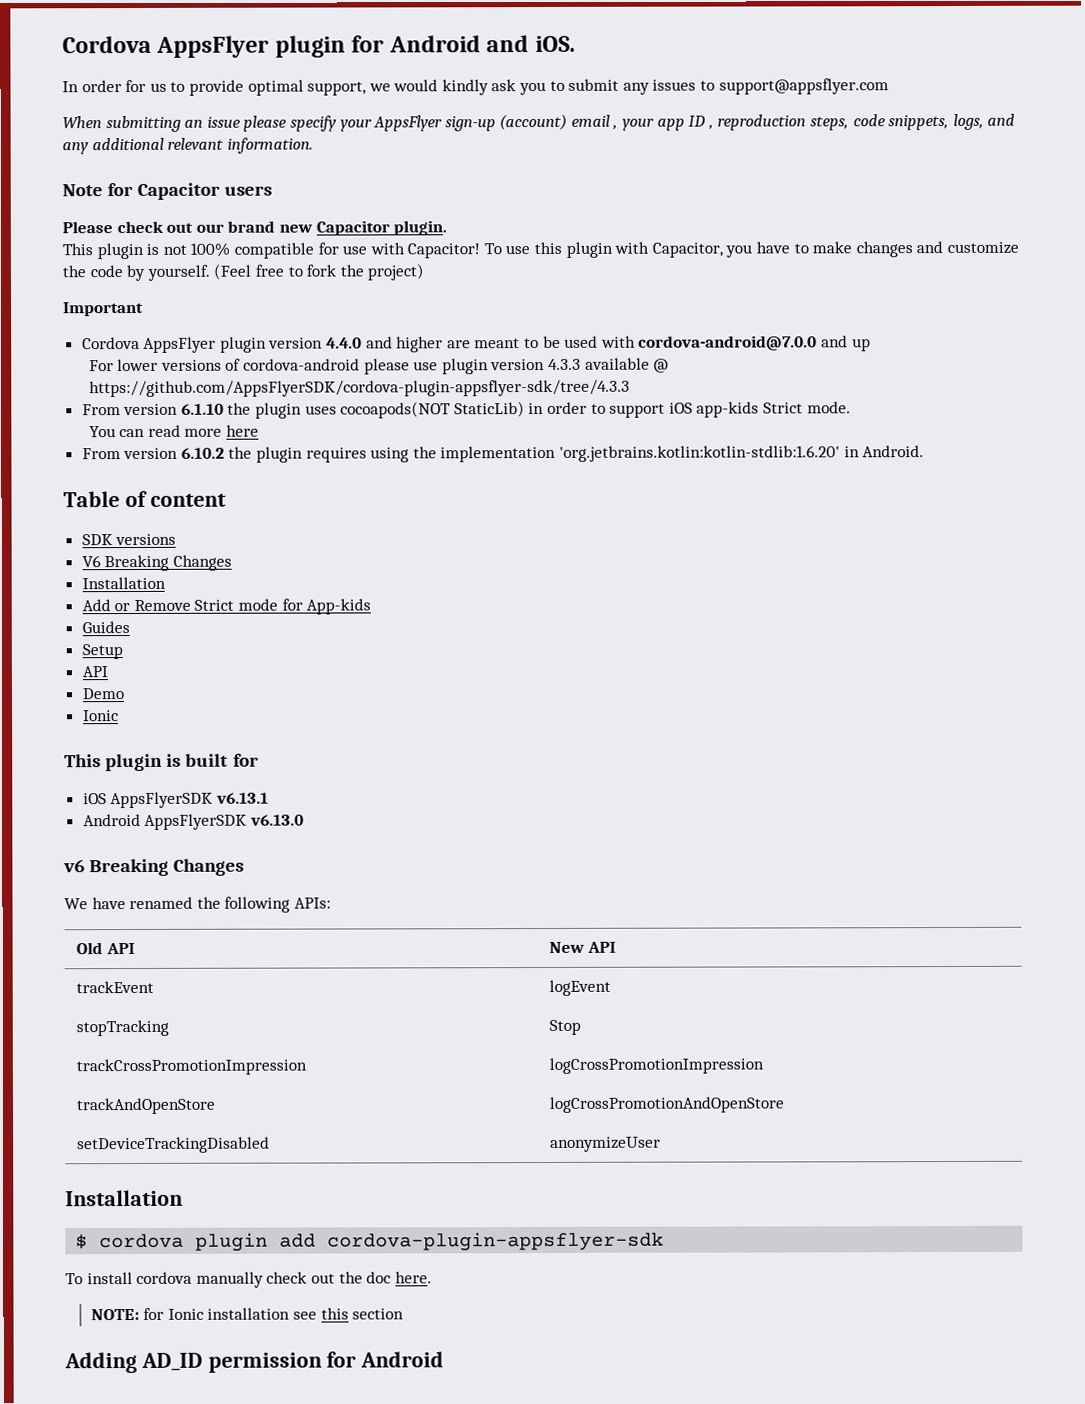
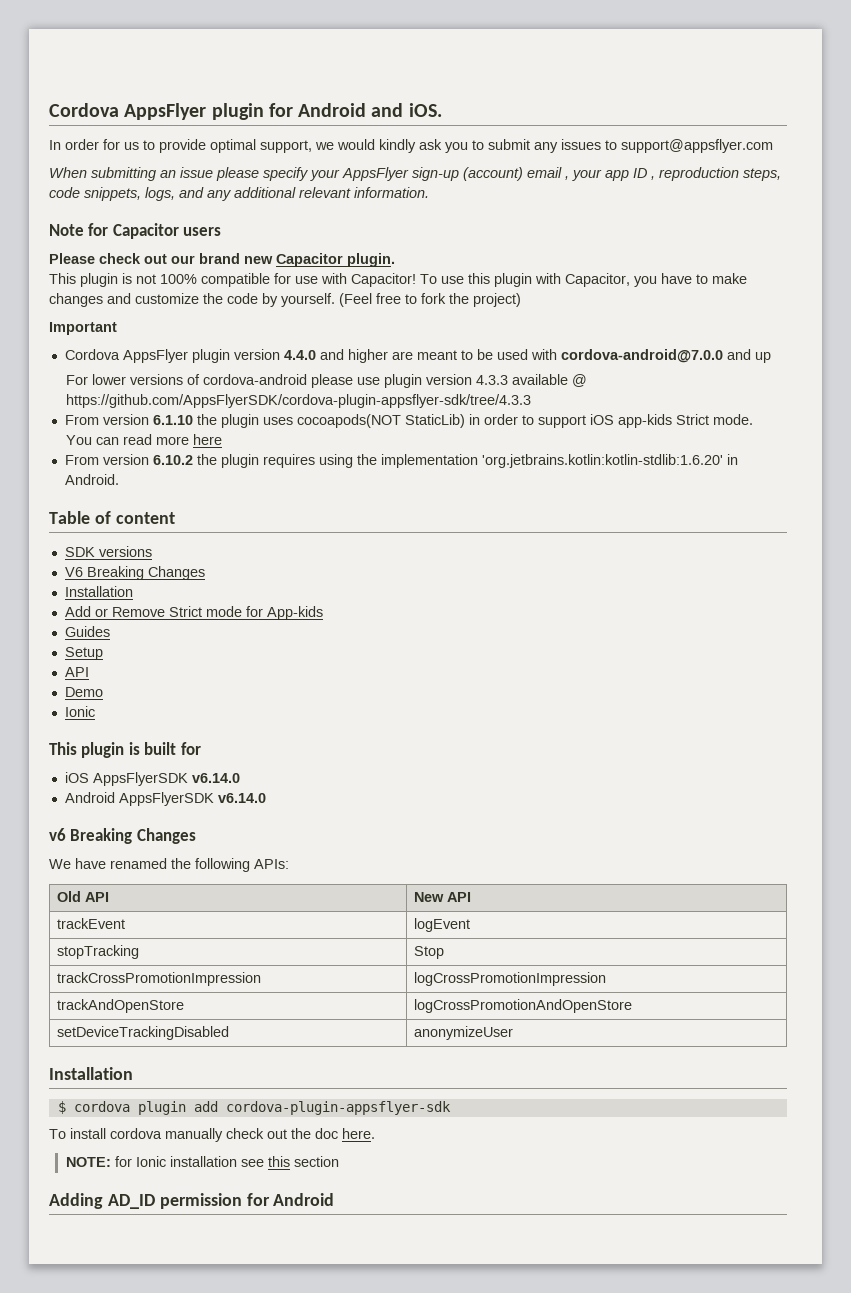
[215,792,269,804] v6.13.1 -> [191,773,240,783] v6.14.0
[249,814,304,826] v6.13.0 -> [217,793,266,803] v6.14.0

